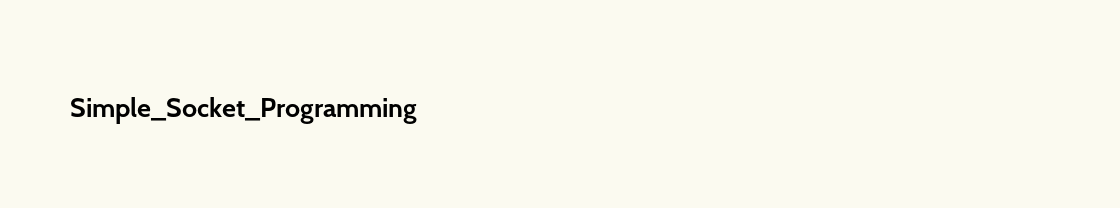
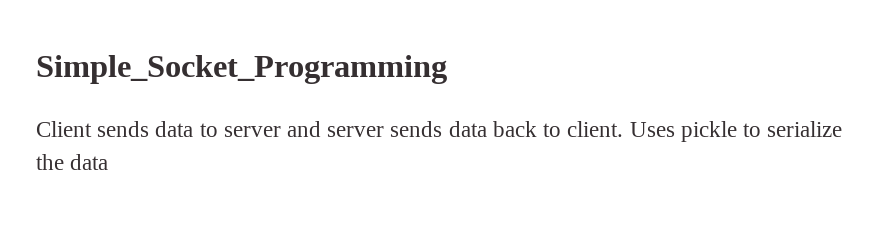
(417, 110) none -> [36,121,843,142] [36,154,109,170] // Client sends data to server and server sends data back to client. Uses pickle to serialize the data

